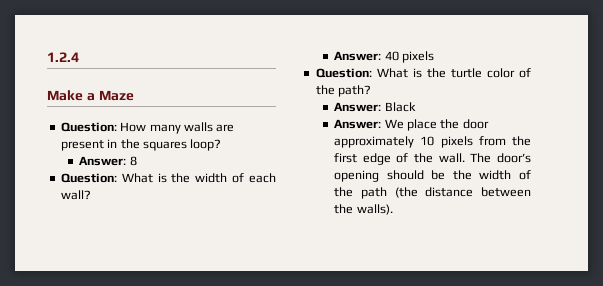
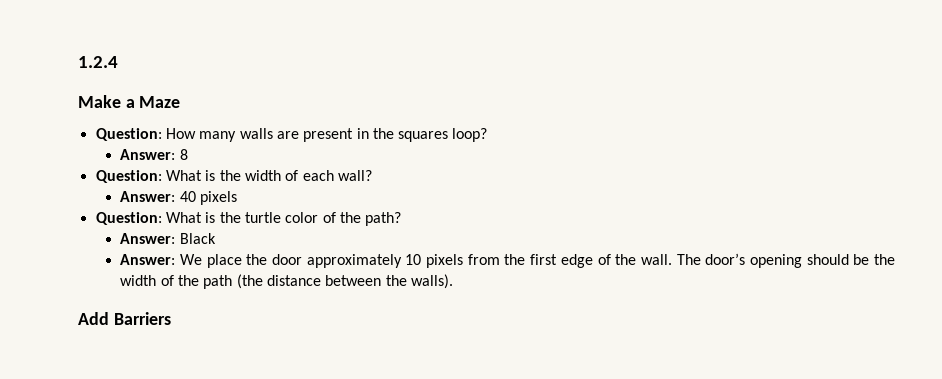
(393, 209) none -> [78,312,171,325] // Add Barriers

